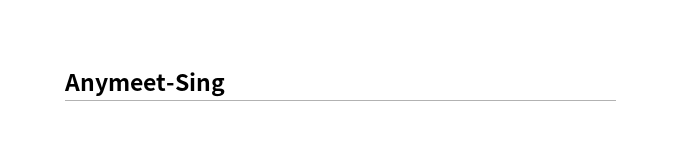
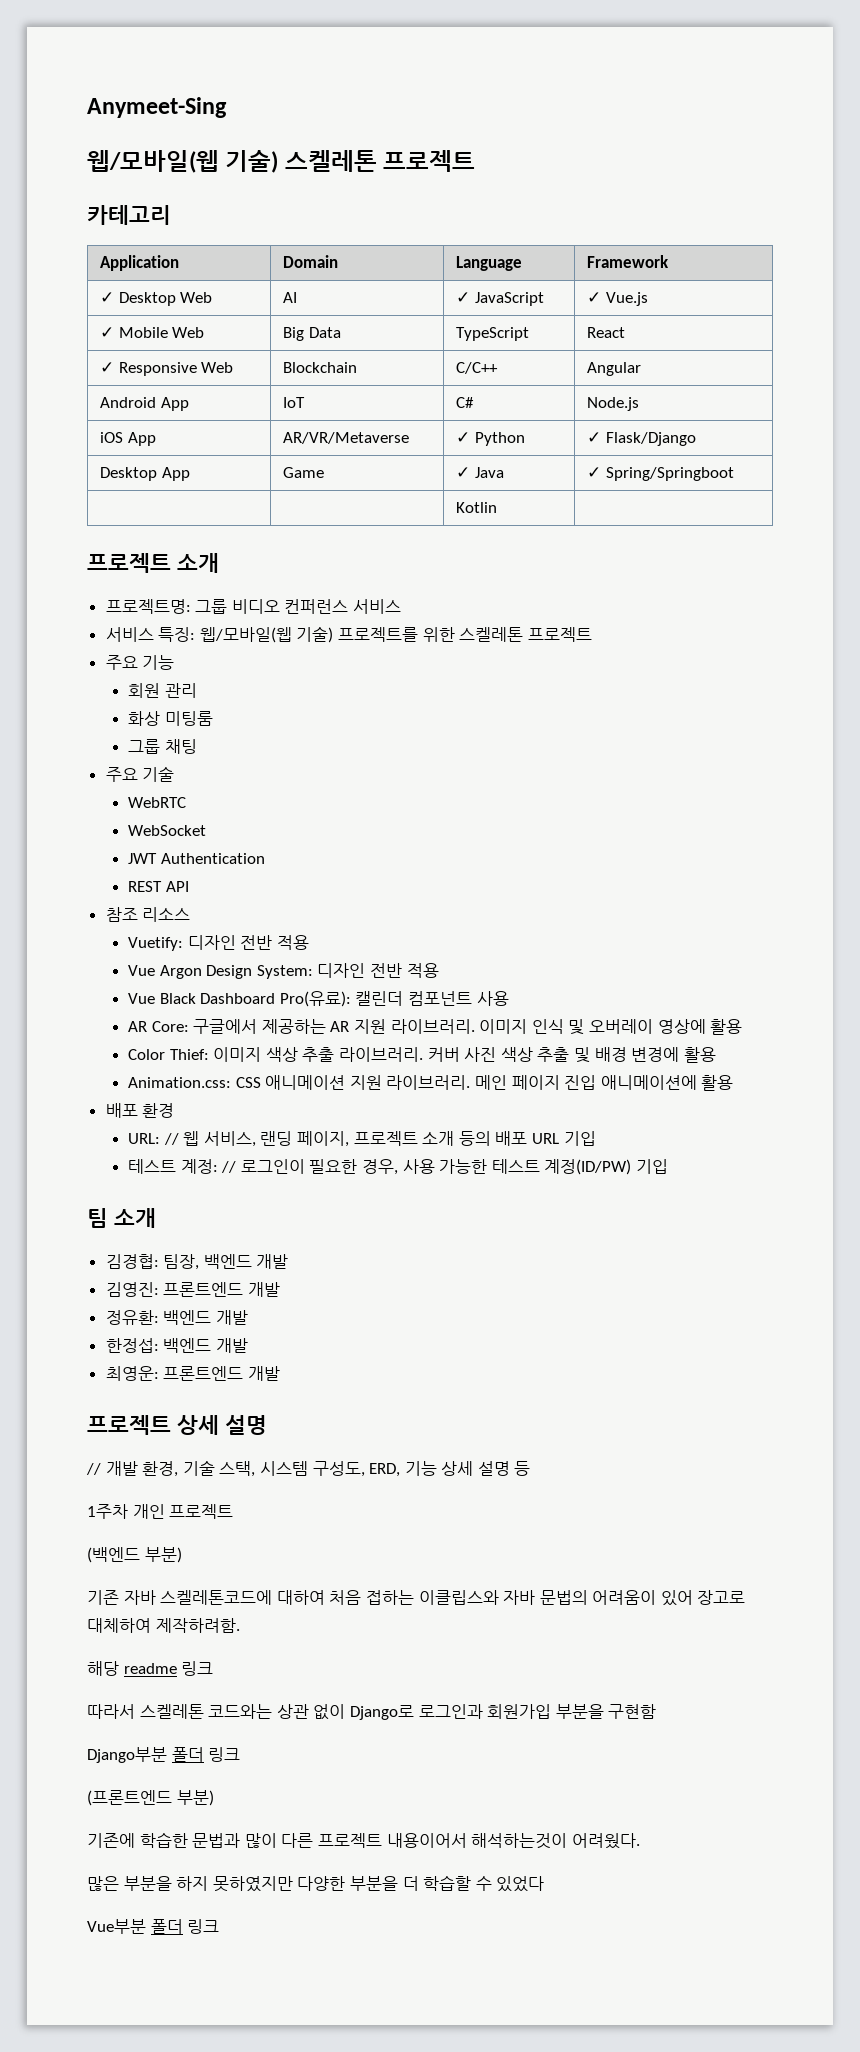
(225, 84) none -> [87,150,476,173] [87,205,171,225] [100,255,180,271] [283,255,339,268] [456,256,523,271] [587,255,670,268] [100,292,213,306] [283,292,298,303] [456,292,544,306] [587,292,648,306] [100,327,205,338] [283,327,341,341] [456,327,530,341] [587,327,626,338] [100,362,234,376] [283,362,358,373] [456,362,499,374] [587,362,642,376] [100,397,189,411] [283,397,306,408] [456,397,475,408] [587,397,640,411] [100,432,156,446] [283,432,410,444] [456,432,525,446] [587,432,696,446] [100,467,190,481] [283,467,325,478] [456,467,504,478] [587,467,734,481] [456,502,498,513] [87,553,219,573] [105,599,402,614] [105,626,592,643] [105,655,175,670] [128,683,197,698] [128,711,213,726] [128,739,197,754] [105,766,175,782] [128,797,187,808] [128,825,207,836] [128,853,265,864] [128,881,189,892] [105,907,191,922] [128,935,309,951] [128,963,439,979] [128,991,509,1007] [128,1019,743,1035] [128,1047,716,1063] [128,1075,734,1091] [105,1103,175,1118] [128,1131,596,1147] [128,1159,668,1175] [87,1208,156,1228] [105,1254,289,1270] [105,1282,280,1297] [105,1310,248,1325] [105,1338,248,1353] [105,1366,280,1381] [87,1415,267,1435] [86,1460,531,1477] [87,1504,234,1519] [87,1547,182,1563] [87,1590,746,1606] [87,1618,240,1633] [87,1661,214,1676] [87,1704,657,1720] [87,1747,241,1763] [87,1790,214,1806] [87,1832,640,1849] [87,1875,545,1892] [87,1919,220,1934] // 웹/모바일(웹 기술) 스켈레톤 프로젝트 // 카테고리 // Application | Domain | Language | Framework // ✓ Desktop Web | AI | ✓ JavaScript | ✓ Vue.js // ✓ Mobile Web | Big Data | TypeScript | React // ✓ Responsive Web | Blockchain | C/C++ | Angular // Android App | IoT | C# | Node.js // iOS App | AR/VR/Metaverse | ✓ Python | ✓ Flask/Django // Desktop App | Game | ✓ Java | ✓ Spring/Springboot // | | Kotlin | // 프로젝트 소개 // 프로젝트명: 그룹 비디오 컨퍼런스 서비스 // 서비스 특징: 웹/모바일(웹 기술) 프로젝트를 위한 스켈레톤 프로젝트 // 주요 기능 // 회원 관리 // 화상 미팅룸 // 그룹 채팅 // 주요 기술 // WebRTC // WebSocket // JWT Authentication // REST API // 참조 리소스 // Vuetify: 디자인 전반 적용 // Vue Argon Design System: 디자인 전반 적용 // Vue Black Dashboard Pro(유료): 캘린더 컴포넌트 사용 // AR Core: 구글에서 제공하는 AR 지원 라이브러리. 이미지 인식 및 오버레이 영상에 활용 // Color Thief: 이미지 색상 추출 라이브러리. 커버 사진 색상 추출 및 배경 변경에 활용 // Animation.css: CSS 애니메이션 지원 라이브러리. 메인 페이지 진입 애니메이션에 활용 // 배포 환경 // URL: // 웹 서비스, 랜딩 페이지, 프로젝트 소개 등의 배포 URL 기입 // 테스트 계정: // 로그인이 필요한 경우, 사용 가능한 테스트 계정(ID/PW) 기입 // 팀 소개 // 김경협: 팀장, 백엔드 개발 // 김영진: 프론트엔드 개발 // 정유환: 백엔드 개발 // 한정섭: 백엔드 개발 // 최영운: 프론트엔드 개발 // 프로젝트 상세 설명 // // 개발 환경, 기술 스택, 시스템 구성도, ERD, 기능 상세 설명 등 // 1주차 개인 프로젝트 // (백엔드 부분) // 기존 자바 스켈레톤코드에 대하여 처음 접하는 이클립스와 자바 문법의 어려움이 있어 장고로 대체하여 제작하려함. // 해당 readme 링크 // 따라서 스켈레톤 코드와는 상관 없이 Django로 로그인과 회원가입 부분을 구현함 // Django부분 폴더 링크 // (프론트엔드 부분) // 기존에 학습한 문법과 많이 다른 프로젝트 내용이어서 해석하는것이 어려웠다. // 많은 부분을 하지 못하였지만 다양한 부분을 더 학습할 수 있었다 // Vue부분 폴더 링크

